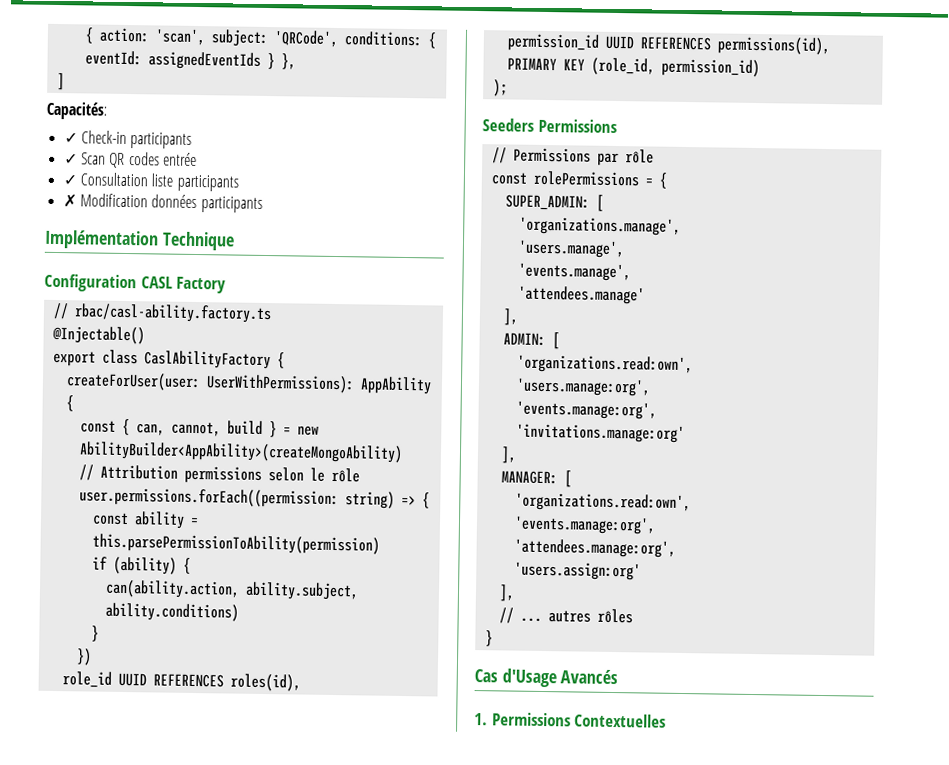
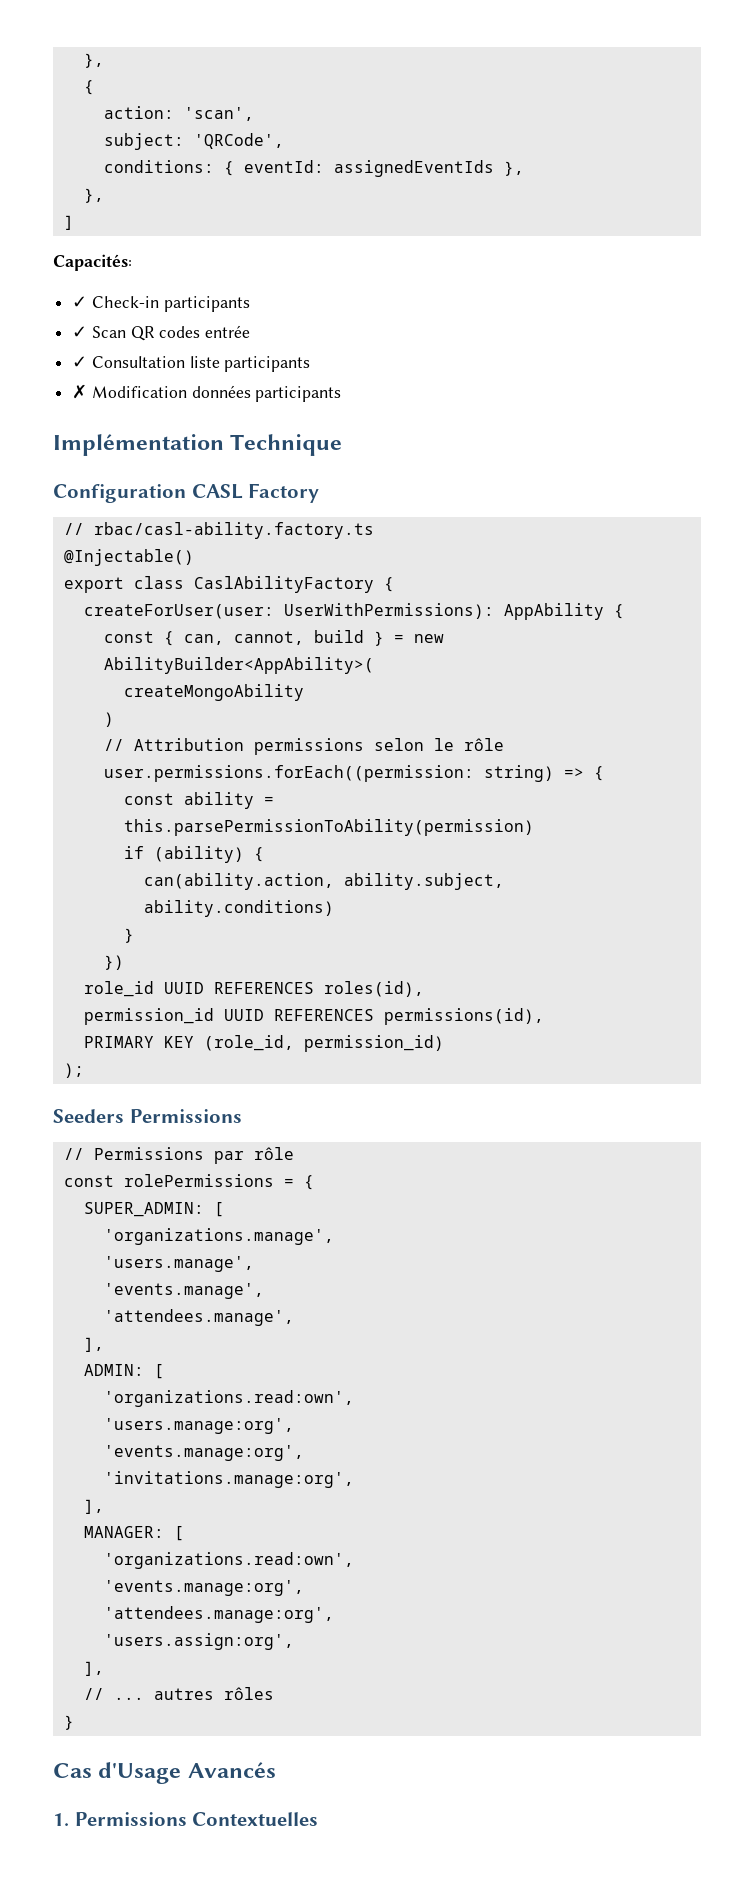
[84,27,94,44] { -> [83,53,104,68] [83,80,94,95] }, // { //
(206, 37) none -> (254, 114) //
(339, 39) none -> (284, 141) //
[266,52,275,70] } -> [503,161,524,176] }, //
[78,441,403,463] AbilityBuilder<AppAbility>(createMongoAbility) -> [103,657,374,674] [123,684,304,701] [103,712,114,727] AbilityBuilder<AppAbility>( // createMongoAbility // )
[517,285,645,305] 'attendees.manage' -> [103,1309,294,1326] 'attendees.manage',
[515,423,685,444] 'invitations.manage:org' -> [103,1471,354,1488] 'invitations.manage:org',
[513,561,641,581] 'users.assign:org' -> [103,1633,294,1650] 'users.assign:org',

